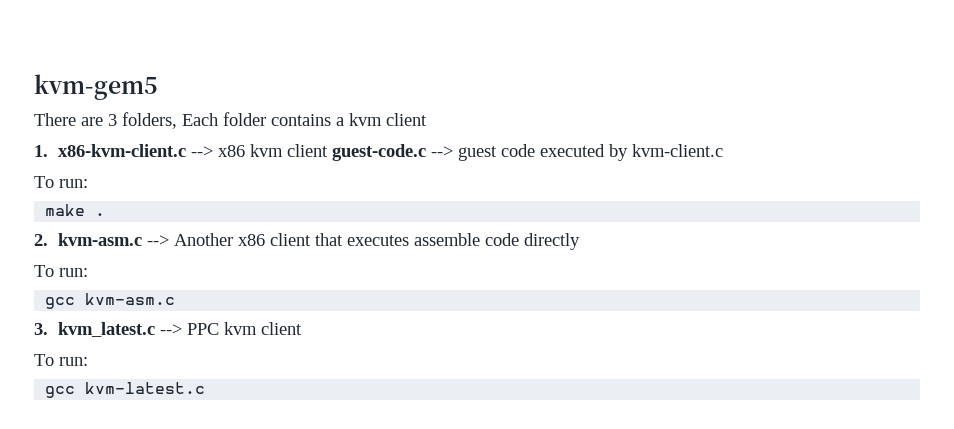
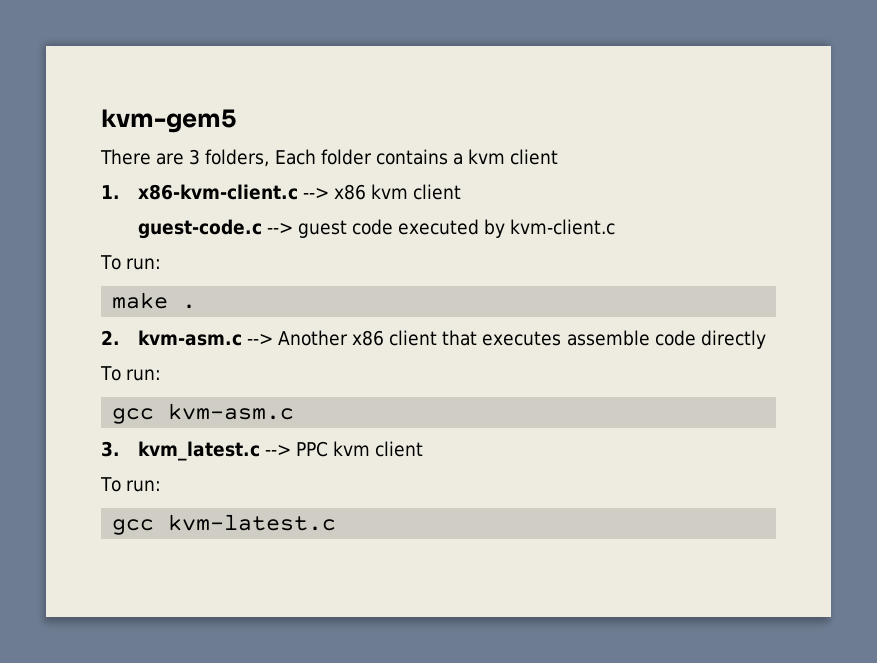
(328, 150) none -> (462, 192) //

